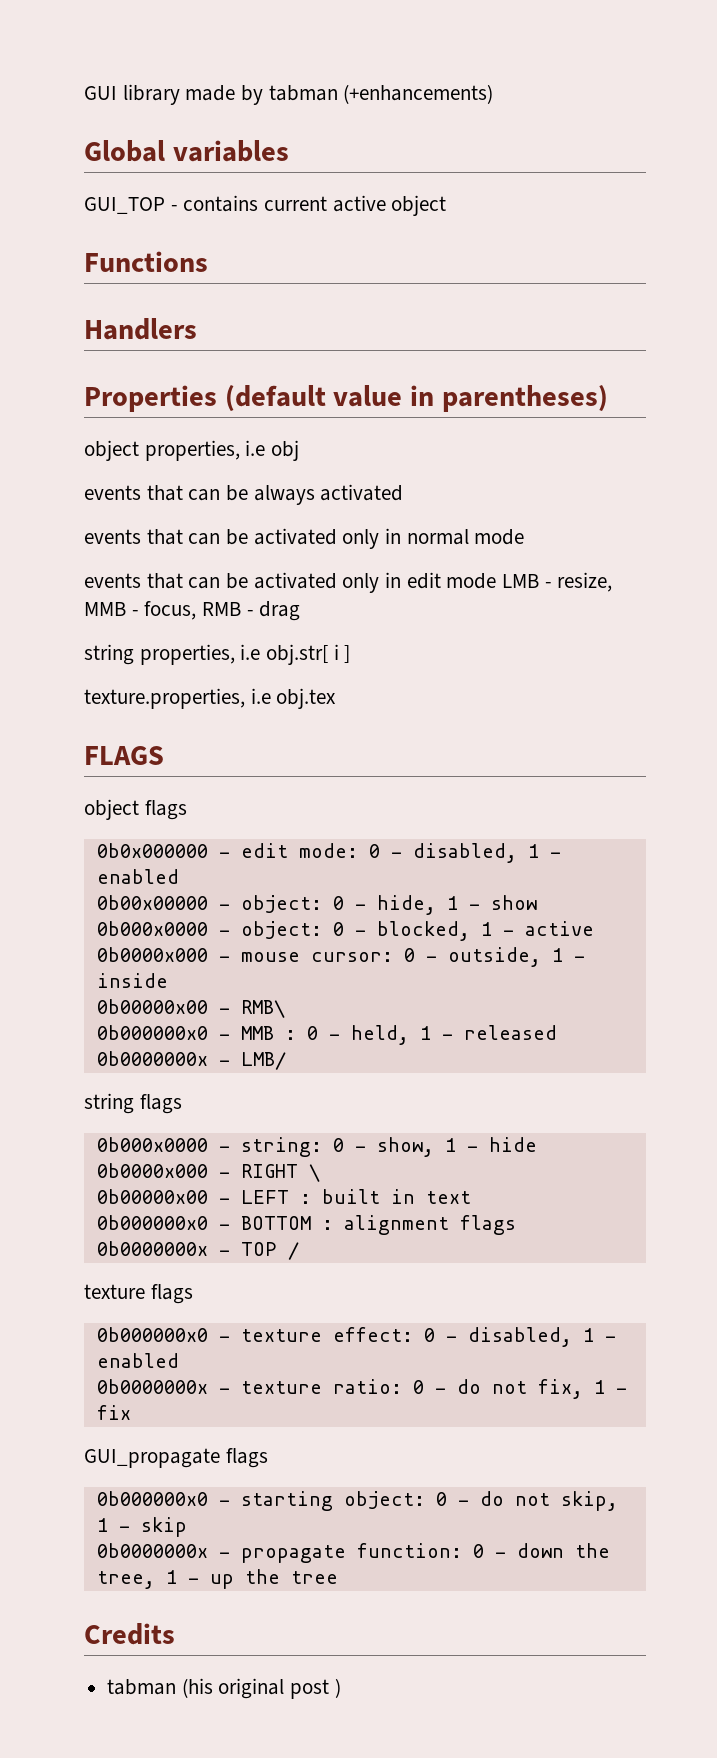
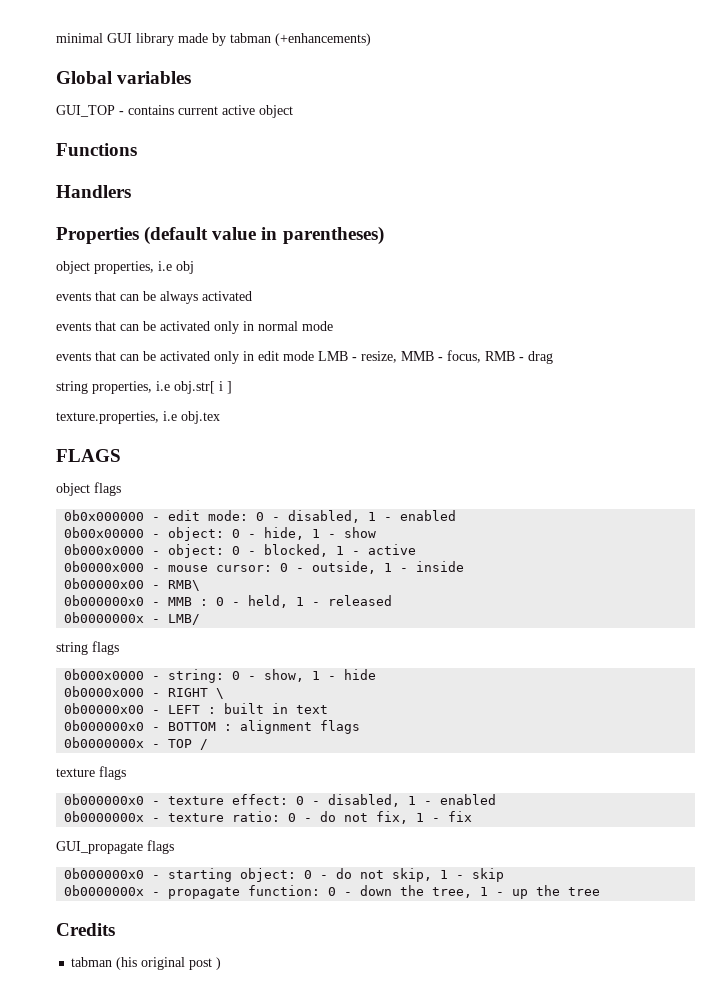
(84, 93) none -> [56,33,103,43] minimal

